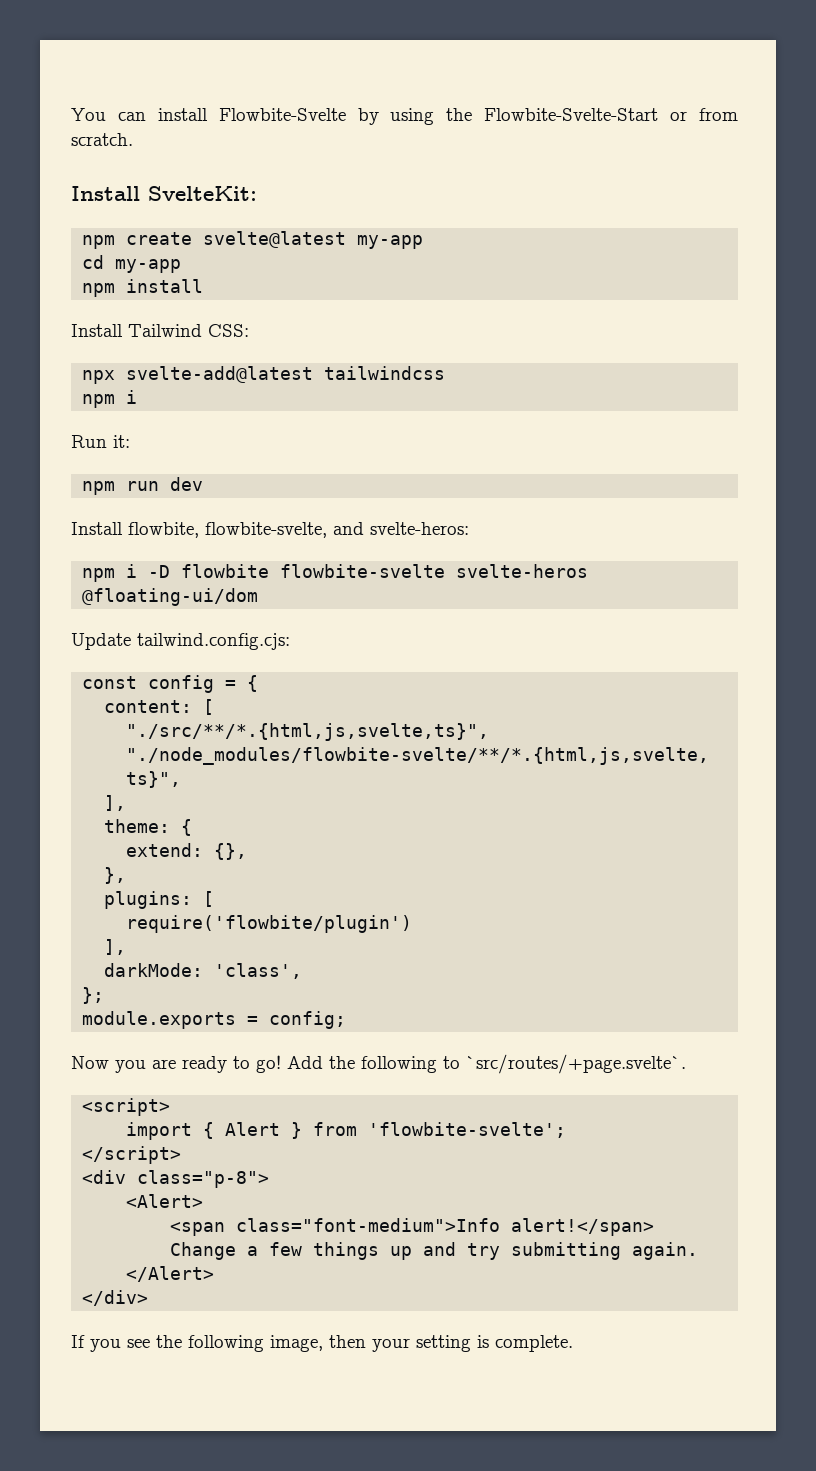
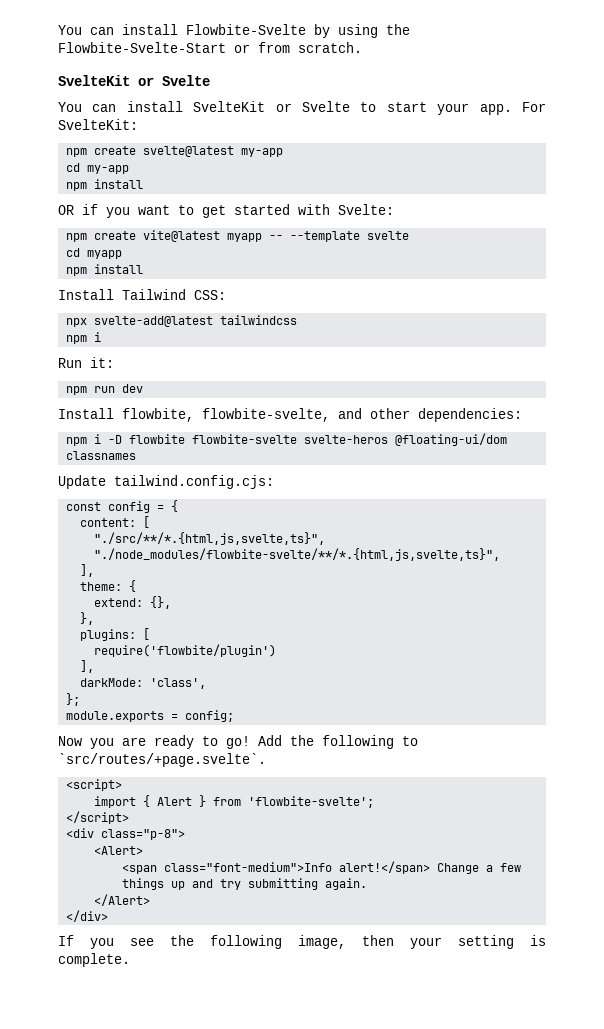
[71,186,140,201] Install -> [58,75,210,86] [58,101,546,115] SvelteKit or Svelte // You can install SvelteKit or Svelte to start your app. For
(204, 286) none -> [58,204,394,218] [66,230,410,242] [66,248,123,259] [66,264,144,276] // OR if you want to get started with Svelte: // npm create vite@latest myapp -- --template svelte // cd myapp // npm install
[370,522,469,535] svelte-heros: -> [370,408,522,422] other dependencies:
(259, 597) none -> [66,451,137,460] classnames

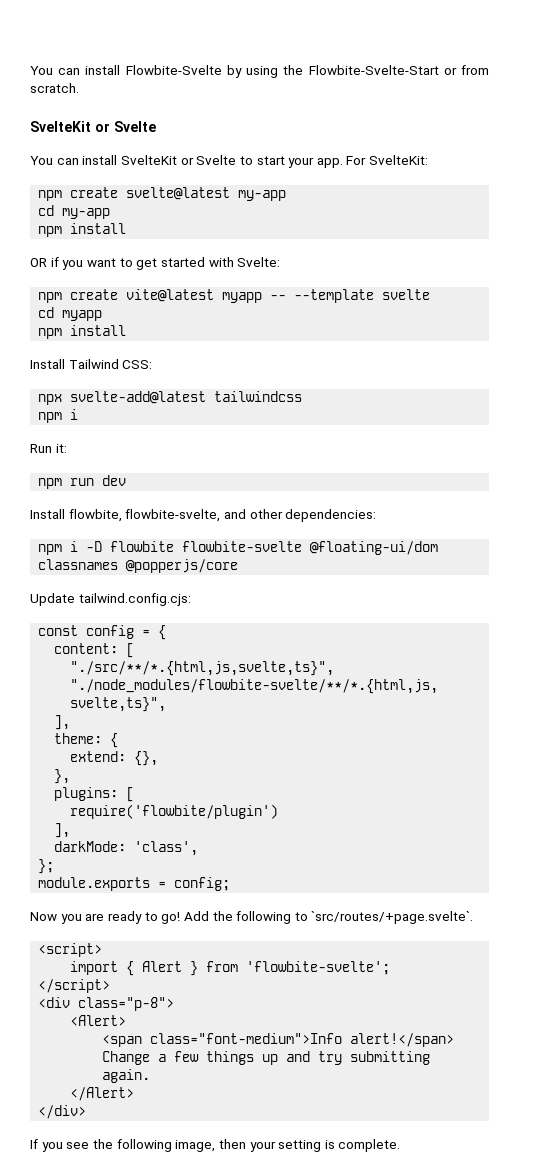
[304,435,389,444] svelte-heros -> (303, 546) none
(137, 455) none -> [126,559,239,573] @popperjs/core

